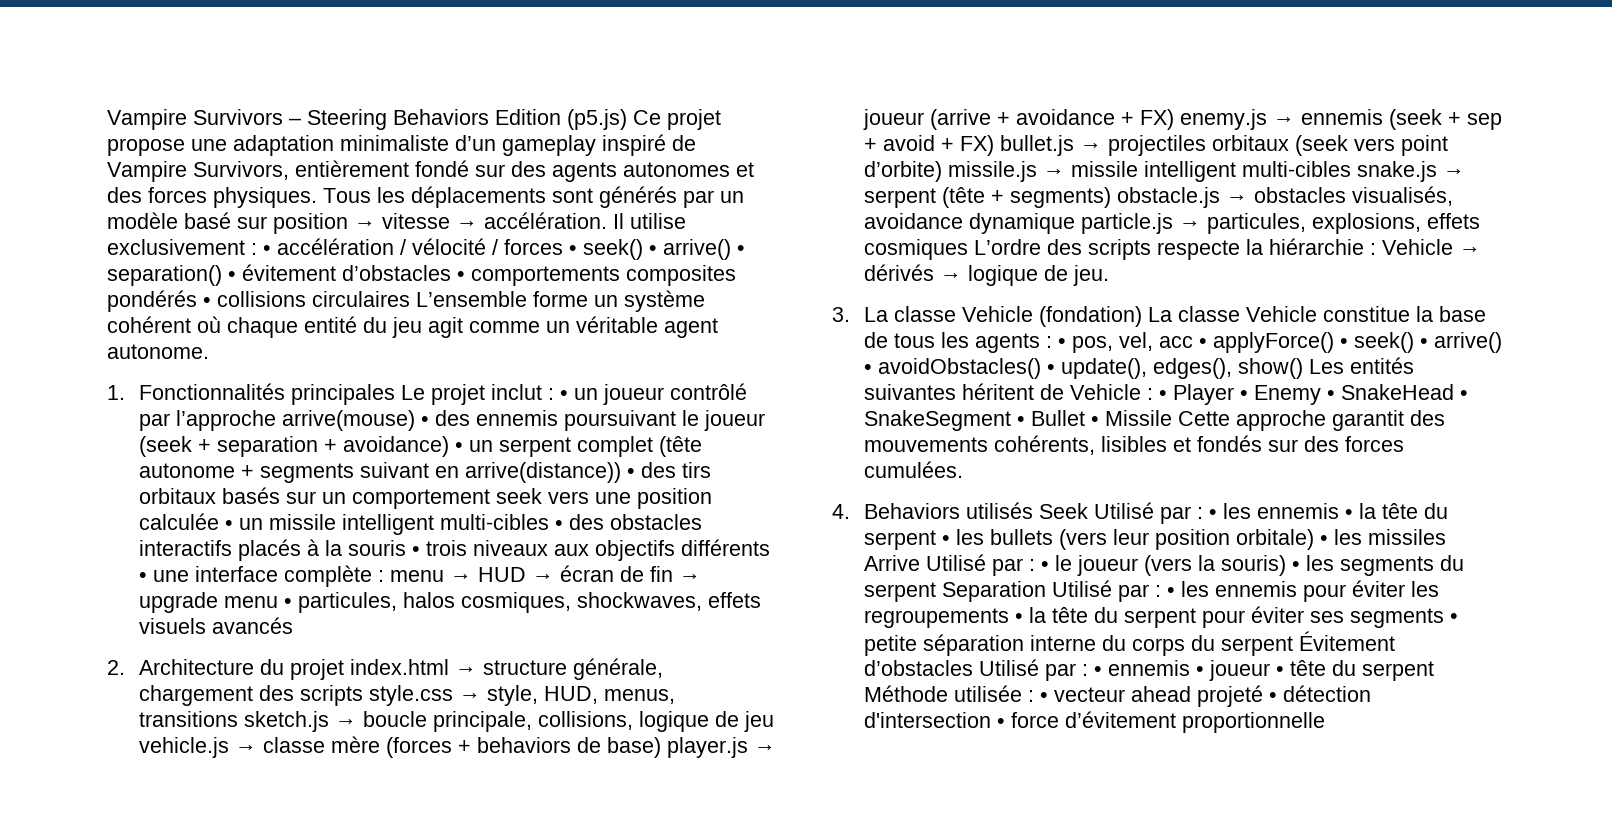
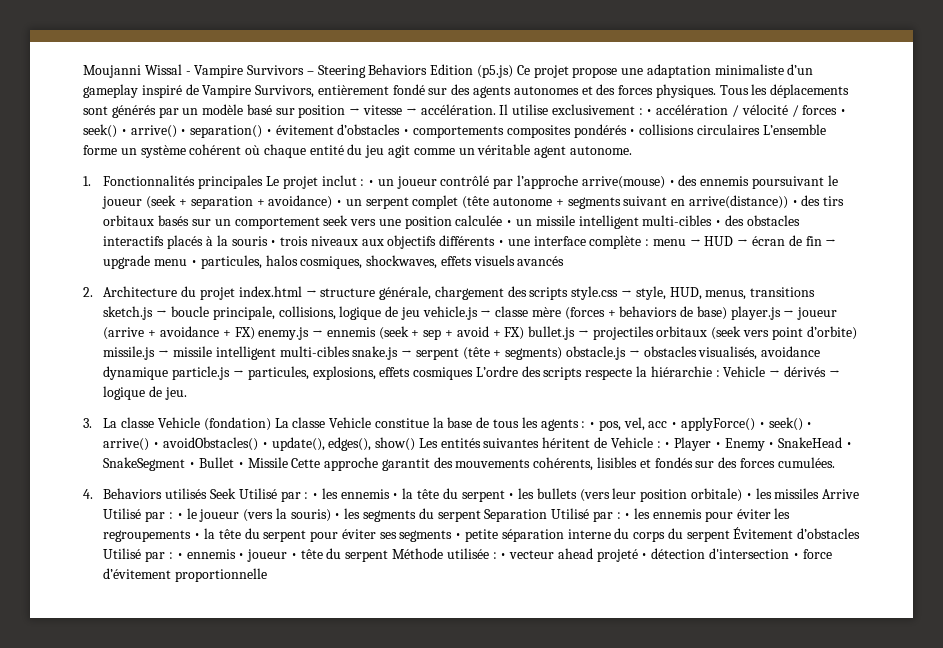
(107, 119) none -> [83,64,191,78] Moujanni Wissal -

